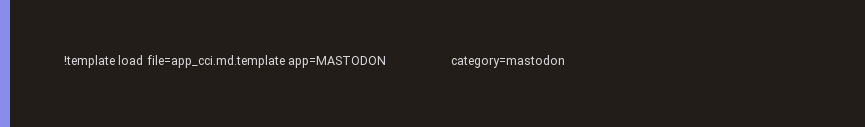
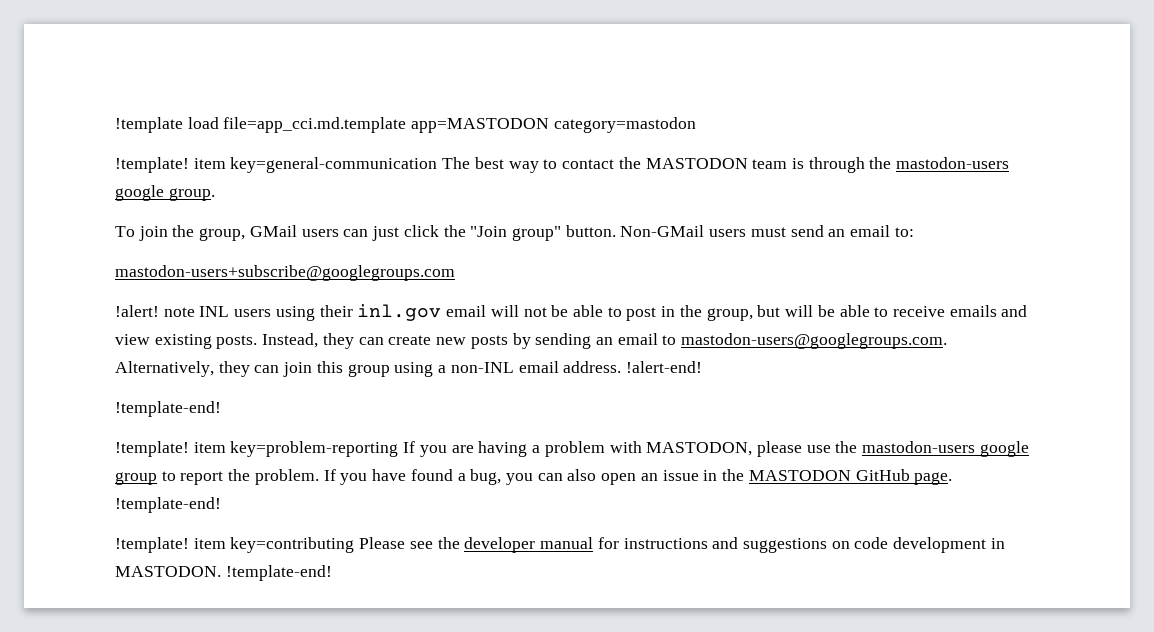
(565, 61) none -> [115,157,1010,173] [115,185,215,201] [115,225,914,241] [115,265,455,281] [115,304,1028,321] [115,333,948,349] [115,361,702,377] [115,401,221,417] [115,441,1029,457] [115,469,953,485] [115,497,221,513] [115,537,1005,553] [115,565,332,581] // !template! item key=general-communication The best way to contact the MASTODON team is through the mastodon-users google group. // To join the group, GMail users can just click the "Join group" button. Non-GMail users must send an email to: // mastodon-users+subscribe@googlegroups.com // !alert! note INL users using their inl.gov email will not be able to post in the group, but will be able to receive emails and view existing posts. Instead, they can create new posts by sending an email to mastodon-users@googlegroups.com. Alternatively, they can join this group using a non-INL email address. !alert-end! // !template-end! // !template! item key=problem-reporting If you are having a problem with MASTODON, please use the mastodon-users google group to report the problem. If you have found a bug, you can also open an issue in the MASTODON GitHub page. !template-end! // !template! item key=contributing Please see the developer manual for instructions and suggestions on code development in MASTODON. !template-end!

